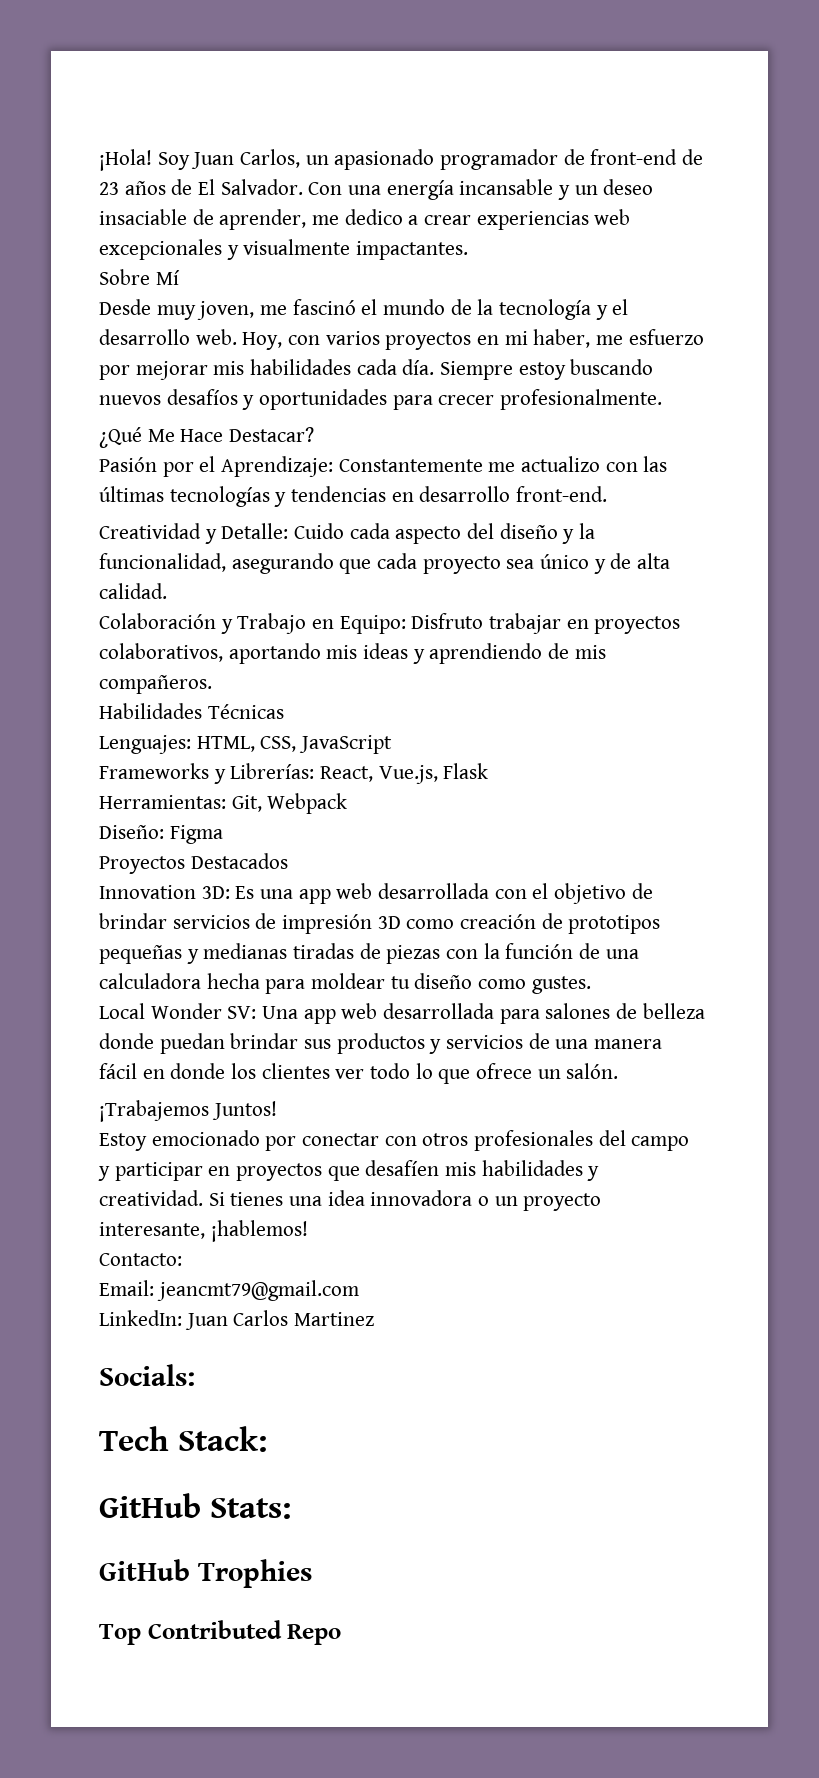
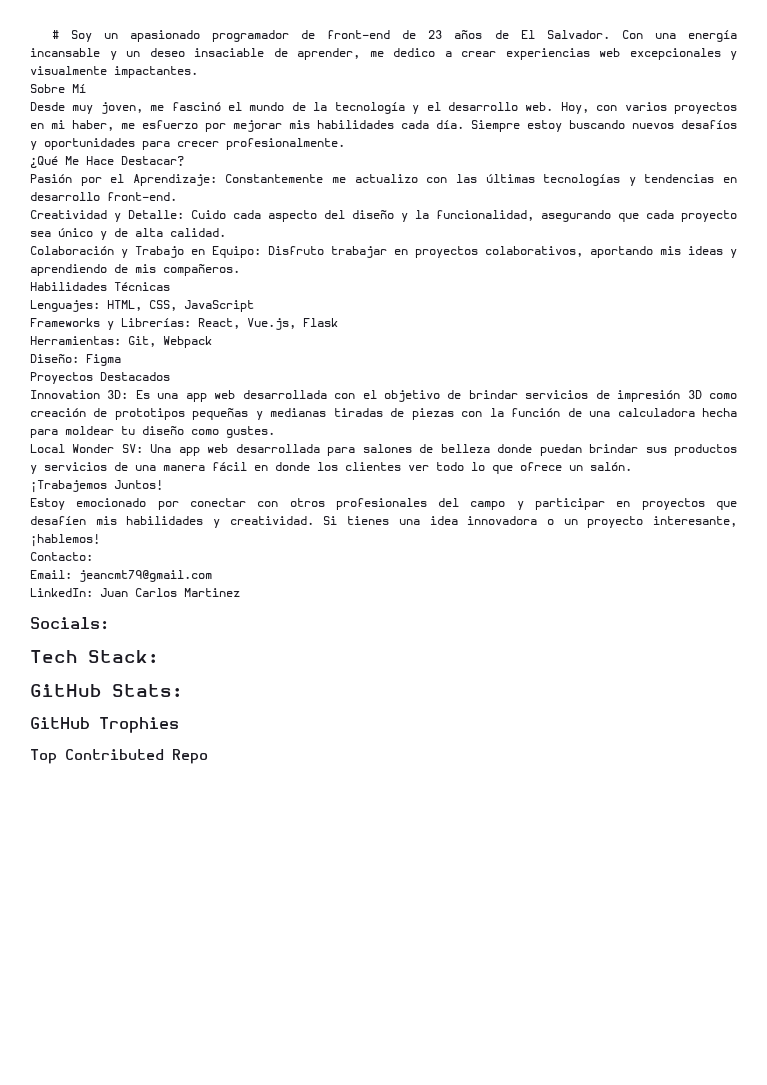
[99,149,301,171] ¡Hola! Soy Juan Carlos, -> [51,30,92,42] # Soy

